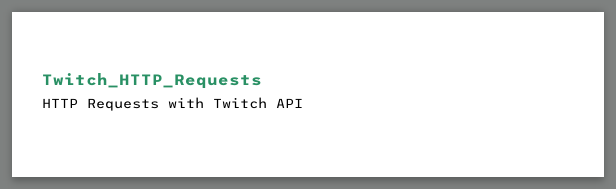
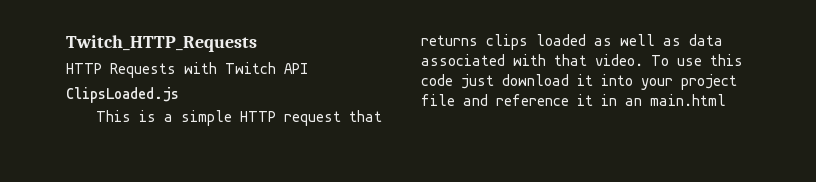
(303, 103) none -> [66,87,179,103] [95,110,382,126] [421,34,723,50] [421,54,743,66] [421,74,737,90] [421,94,726,106] // ClipsLoaded.js // This is a simple HTTP request that returns clips loaded as well as data associated with that video. To use this code just download it into your project file and reference it in an main.html

